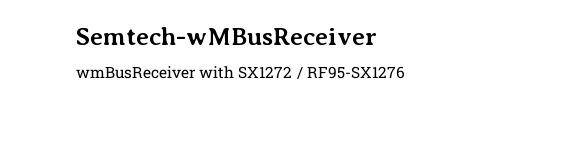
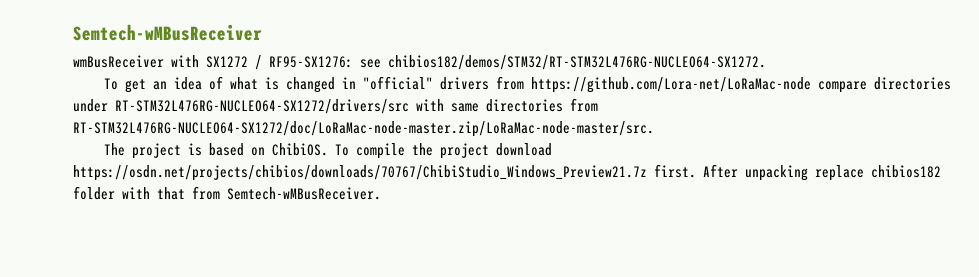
[306,66,405,79] RF95-SX1276 -> [269,55,766,70] [103,76,951,93] [73,98,598,114] [73,121,654,137] [103,143,552,159] [73,164,941,181] [73,186,381,200] RF95-SX1276: see chibios182/demos/STM32/RT-STM32L476RG-NUCLEO64-SX1272. // To get an idea of what is changed in "official" drivers from https://github.com/Lora-net/LoRaMac-node compare directories under RT-STM32L476RG-NUCLEO64-SX1272/drivers/src with same directories from RT-STM32L476RG-NUCLEO64-SX1272/doc/LoRaMac-node-master.zip/LoRaMac-node-master/src. // The project is based on ChibiOS. To compile the project download https://osdn.net/projects/chibios/downloads/70767/ChibiStudio_Windows_Preview21.7z first. After unpacking replace chibios182 folder with that from Semtech-wMBusReceiver.

